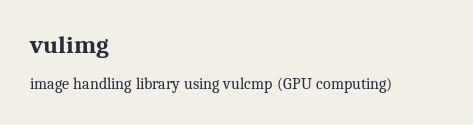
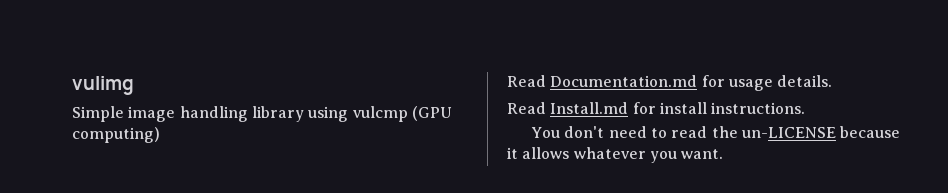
(109, 47) none -> [72,106,124,122] Simple
(392, 85) none -> [507,75,833,91] [507,102,806,114] [531,126,901,138] [507,147,724,163] // Read Documentation.md for usage details. // Read Install.md for install instructions. // You don't need to read the un-LICENSE because it allows whatever you want.

